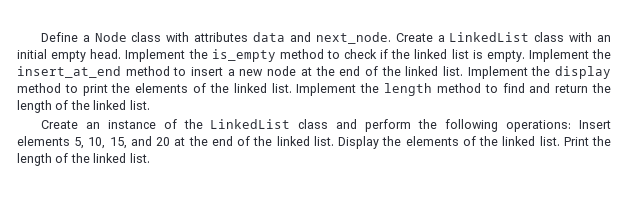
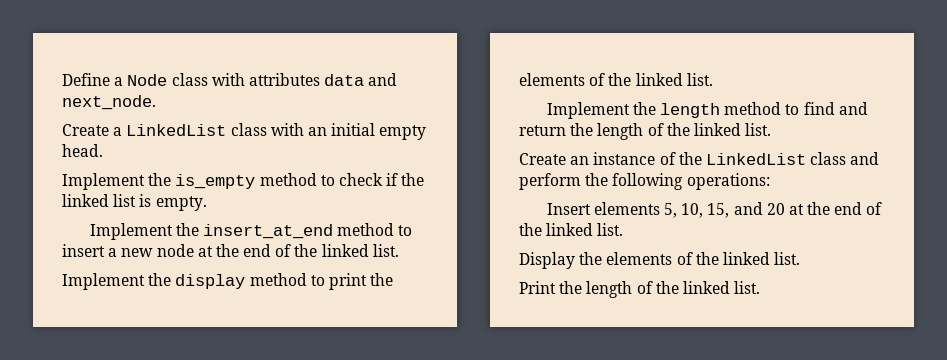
(391, 38) none -> (156, 102) //
(122, 54) none -> (103, 150) //
(525, 56) none -> (207, 203) //
(463, 71) none -> (399, 250) //
(292, 88) none -> (713, 79) //
(572, 126) none -> (770, 181) //
(334, 141) none -> (624, 229) //
(560, 141) none -> (801, 258) //

